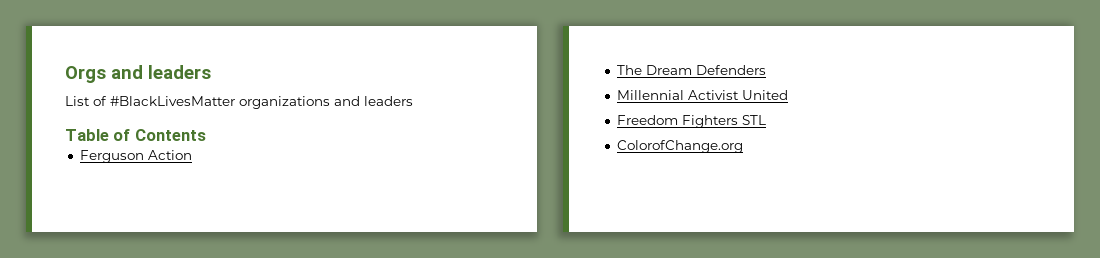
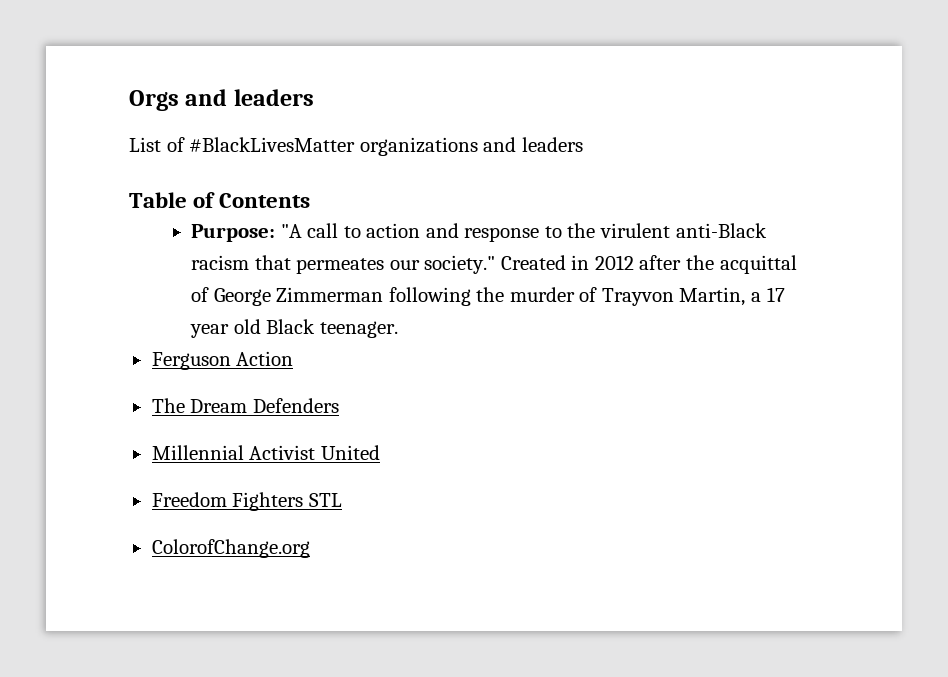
(206, 135) none -> [191,223,767,242] [191,255,797,274] [191,287,785,306] [190,319,398,338] // Purpose: "A call to action and response to the virulent anti-Black racism that permeates our society." Created in 2012 after the acquittal of George Zimmerman following the murder of Trayvon Martin, a 17 year old Black teenager.

